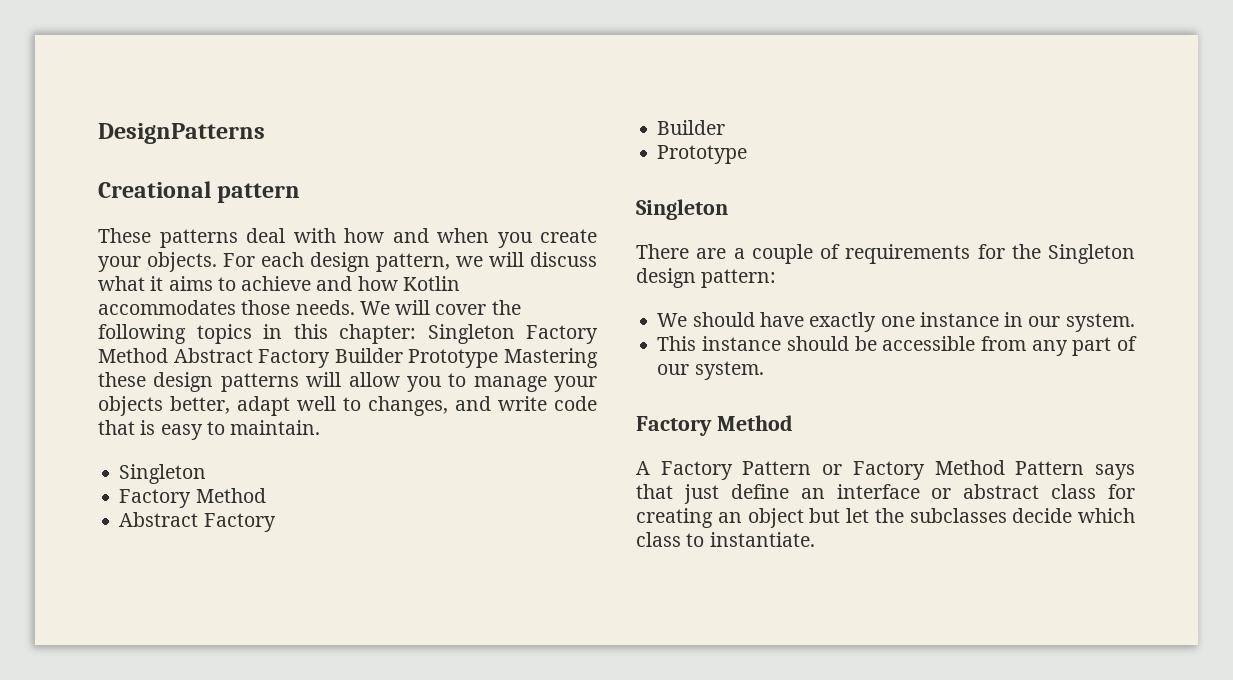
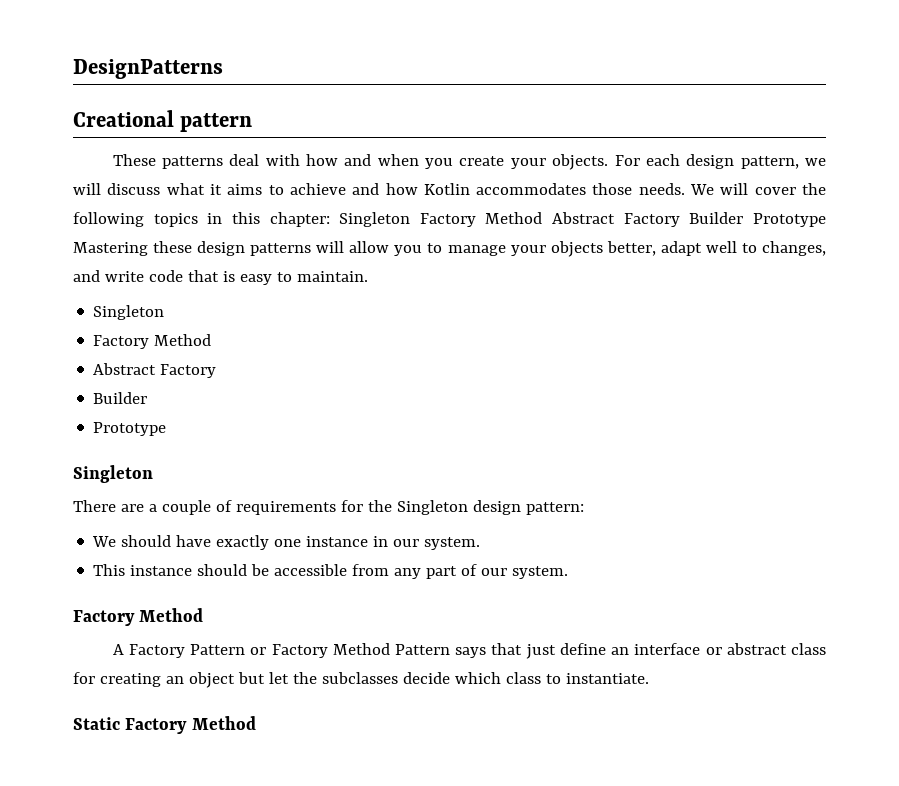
(815, 539) none -> [73,716,256,734] // Static Factory Method

